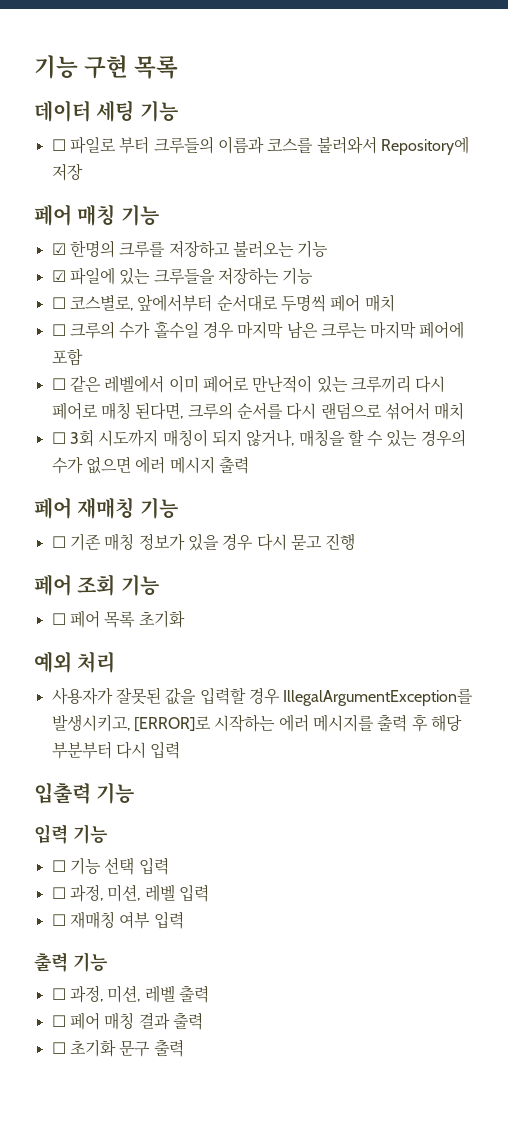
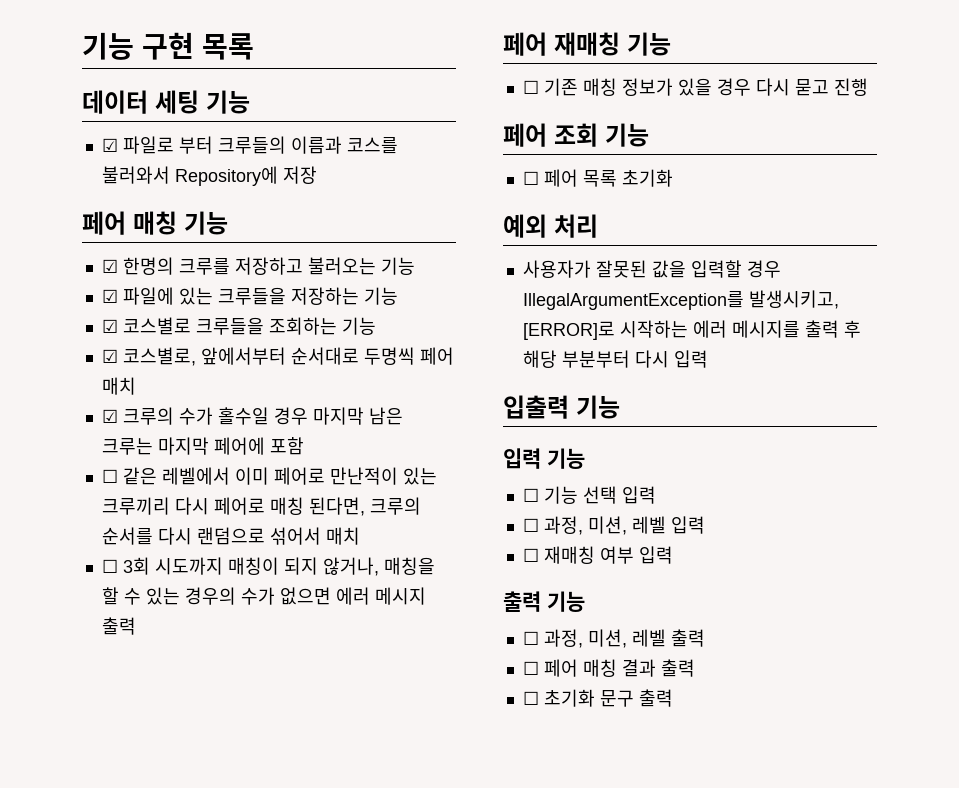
[51,139,66,151] ☐ -> [101,138,118,152] ☑
[51,297,66,309] ☐ -> [101,317,376,335] [101,349,118,363] ☑ 코스별로 크루들을 조회하는 기능 // ☑
[51,324,66,336] ☐ -> [101,409,118,423] ☑

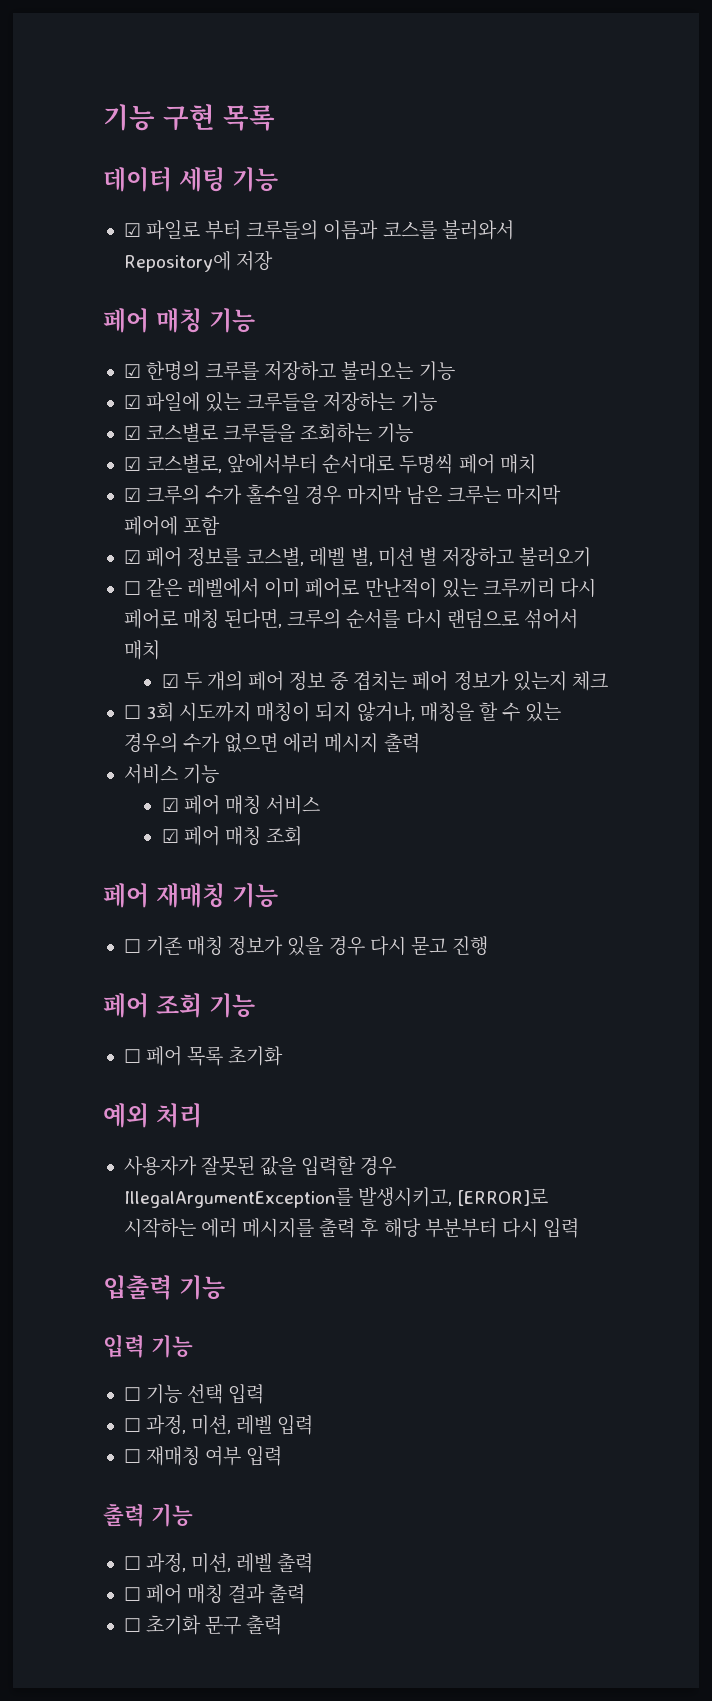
(304, 446) none -> [123,547,592,567] // ☑ 페어 정보를 코스별, 레벨 별, 미션 별 저장하고 불러오기
(360, 536) none -> [161,671,608,691] // ☑ 두 개의 페어 정보 중 겹치는 페어 정보가 있는지 체크
(136, 626) none -> [123,764,220,784] [161,795,320,815] [161,826,302,846] // 서비스 기능 // ☑ 페어 매칭 서비스 // ☑ 페어 매칭 조회

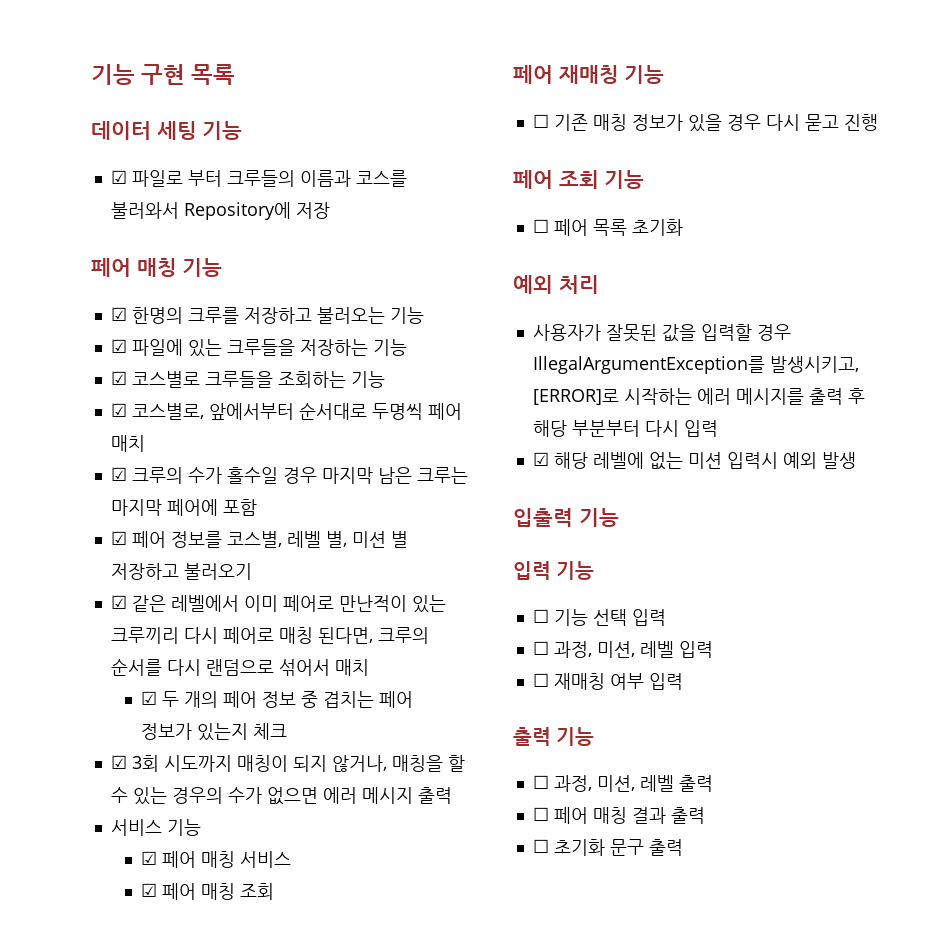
[123,581,141,595] ☐ -> [110,595,127,609] ☑
[123,705,141,719] ☐ -> [110,755,127,769] ☑
(579, 1228) none -> [532,452,856,470] // ☑ 해당 레벨에 없는 미션 입력시 예외 발생

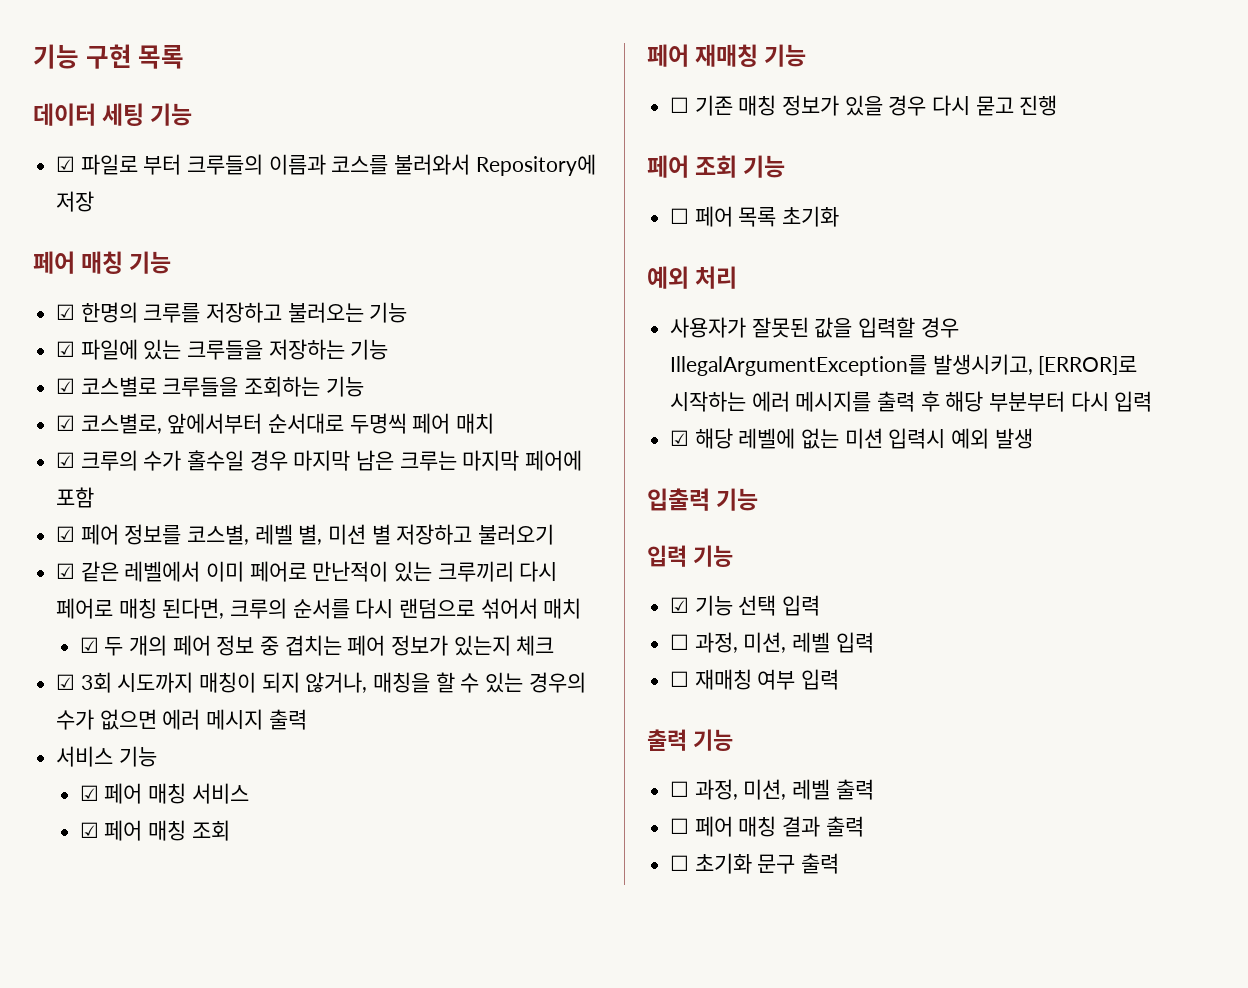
[532,609,549,623] ☐ -> [670,597,690,613] ☑

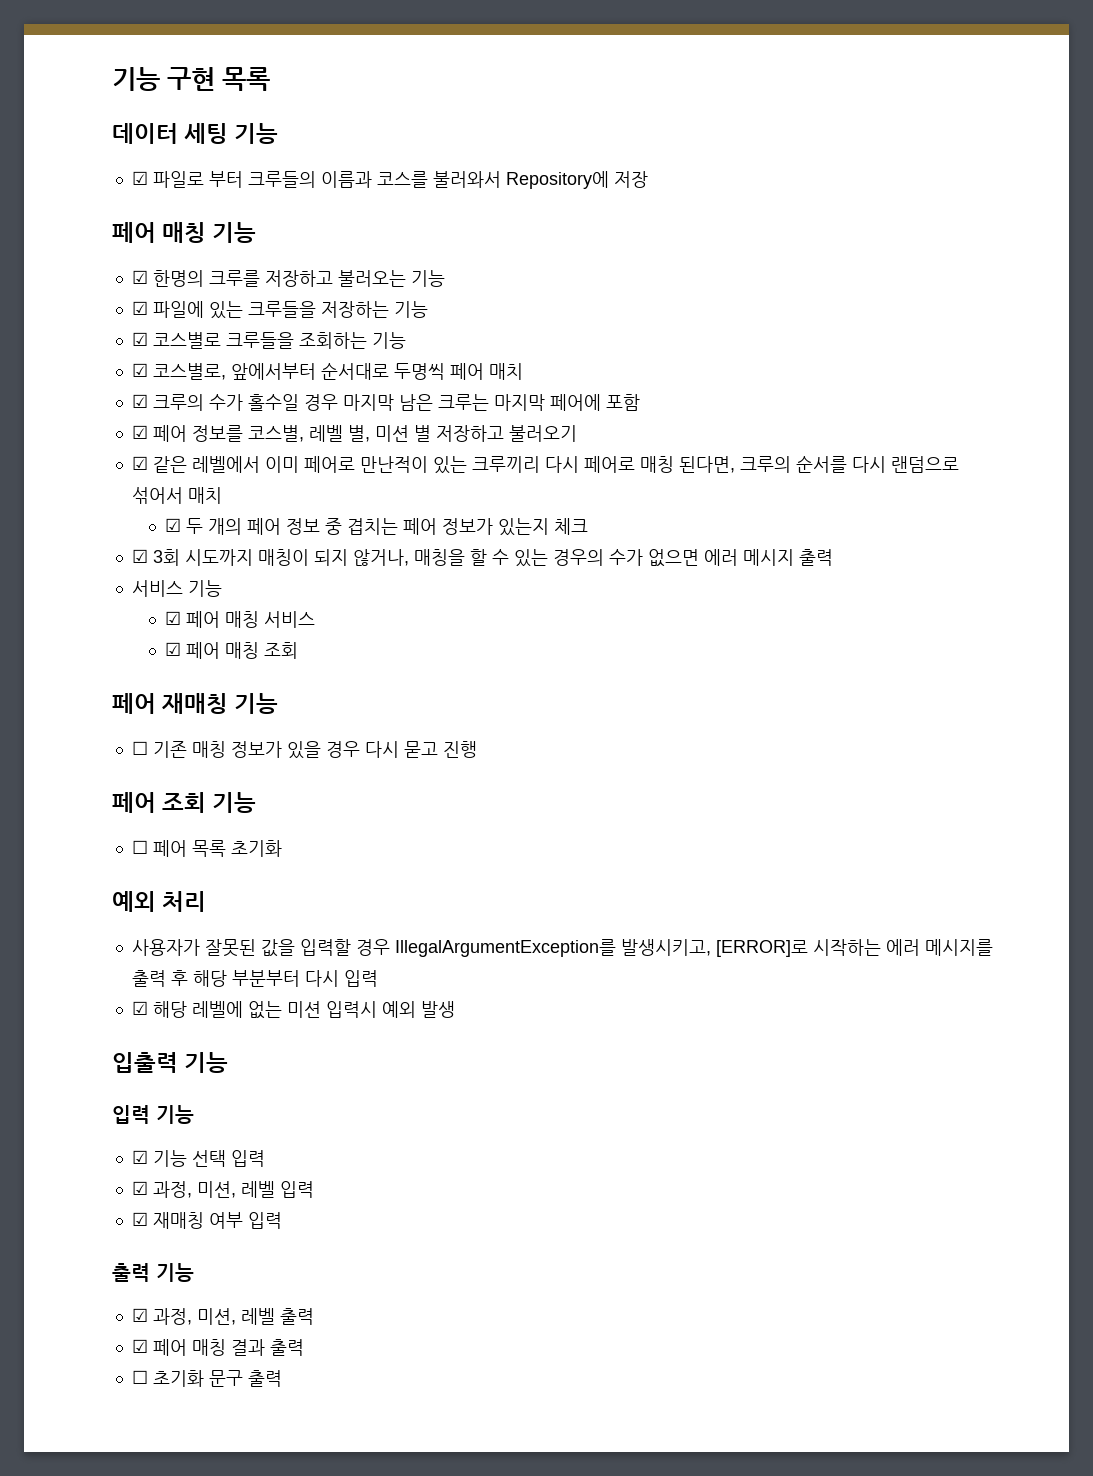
[670,634,690,650] ☐ -> [131,1181,148,1195] ☑
[670,671,690,687] ☐ -> [131,1212,148,1226] ☑
[670,781,690,797] ☐ -> [131,1308,148,1322] ☑
[670,818,690,834] ☐ -> [131,1339,148,1353] ☑

